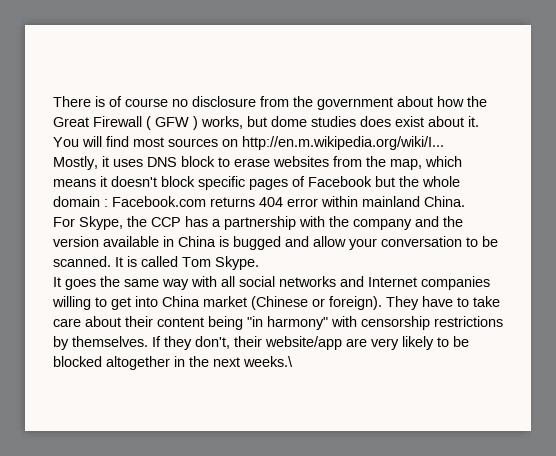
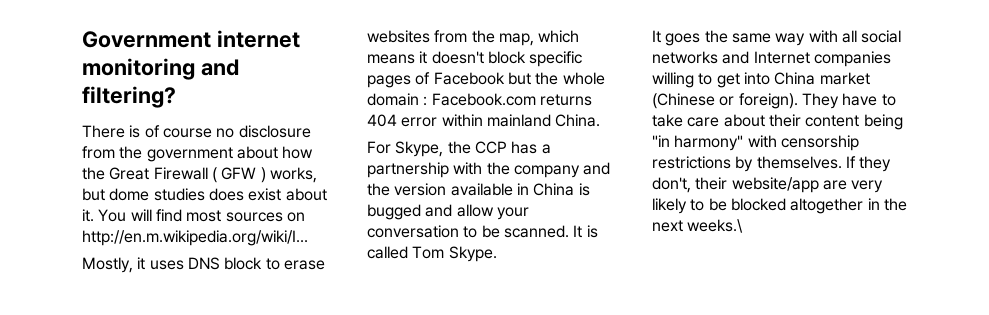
(53, 101) none -> [82,30,300,48] [82,58,239,80] [82,86,176,108] Government internet monitoring and filtering? //

